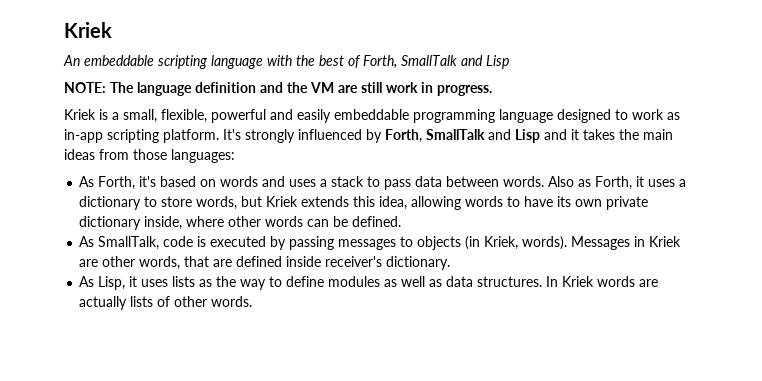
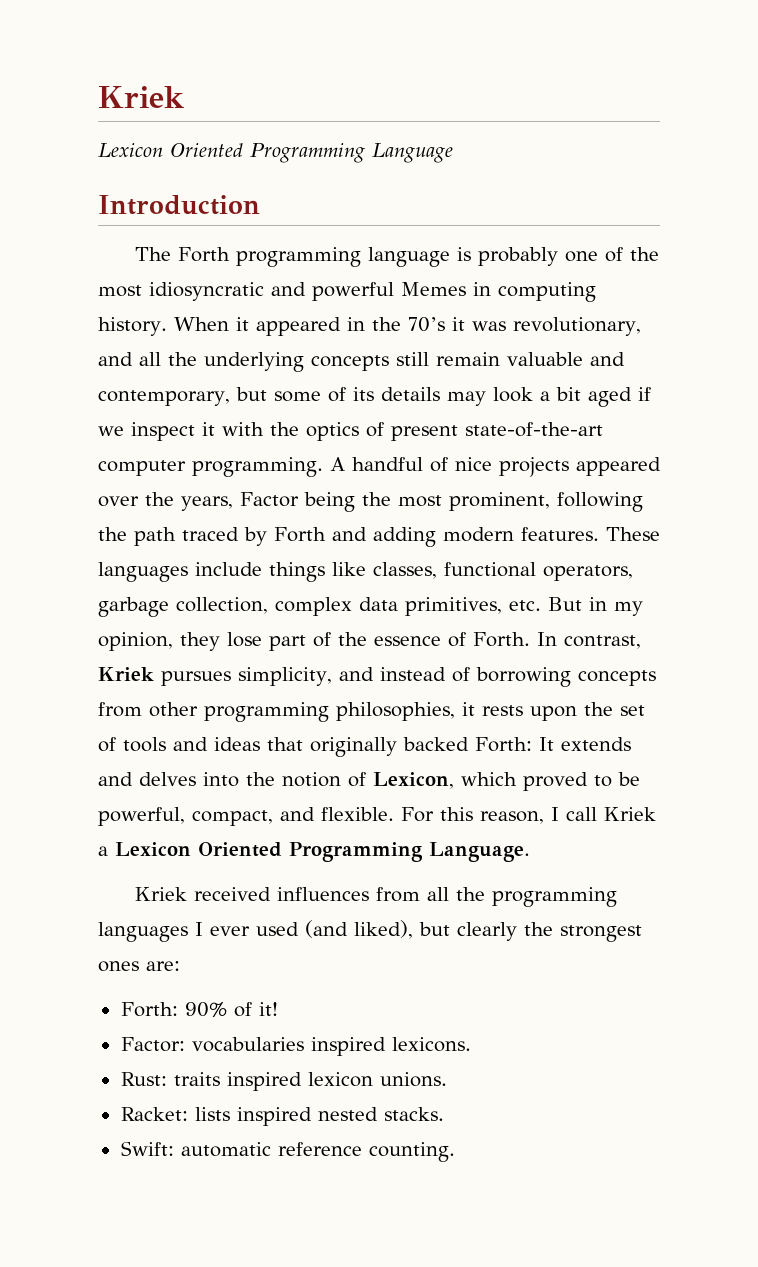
[63,55,509,69] [64,82,492,96] [64,109,680,123] [64,129,673,143] [64,149,235,163] [79,176,687,190] [79,196,649,210] [79,216,402,230] [79,236,682,250] [79,256,451,270] [79,276,659,290] [79,296,253,310] An embeddable scripting language with the best of Forth, SmallTalk and Lisp // NOTE: The language definition and the VM are still work in progress. // Kriek is a small, flexible, powerful and easily embeddable programming language designed to work as in-app scripting platform. It's strongly influenced by Forth, SmallTalk and Lisp and it takes the main ideas from those languages: // As Forth, it's based on words and uses a stack to pass data between words. Also as Forth, it uses a dictionary to store words, but Kriek extends this idea, allowing words to have its own private dictionary inside, where other words can be defined. // As SmallTalk, code is executed by passing messages to objects (in Kriek, words). Messages in Kriek are other words, that are defined inside receiver's dictionary. // As Lisp, it uses lists as the way to define modules as well as data structures. In Kriek words are actually lists of other words. -> [98,143,453,163] [98,195,260,215] [135,247,660,267] [98,282,596,302] [98,317,641,336] [98,352,625,372] [98,387,651,407] [98,422,603,441] [98,457,661,477] [98,492,643,512] [98,527,660,547] [98,562,633,582] [98,597,643,617] [98,632,641,651] [98,667,656,687] [98,702,645,722] [98,737,631,757] [98,772,640,791] [98,807,656,826] [98,842,530,862] [135,887,618,907] [98,920,642,942] [98,961,180,972] [120,1002,278,1017] [120,1037,471,1056] [120,1072,447,1091] [120,1107,444,1126] [120,1141,455,1162] Lexicon Oriented Programming Language // Introduction // The Forth programming language is probably one of the most idiosyncratic and powerful Memes in computing history. When it appeared in the 70’s it was revolutionary, and all the underlying concepts still remain valuable and contemporary, but some of its details may look a bit aged if we inspect it with the optics of present state-of-the-art computer programming. A handful of nice projects appeared over the years, Factor being the most prominent, following the path traced by Forth and adding modern features. These languages include things like classes, functional operators, garbage collection, complex data primitives, etc. But in my opinion, they lose part of the essence of Forth. In contrast, Kriek pursues simplicity, and instead of borrowing concepts from other programming philosophies, it rests upon the set of tools and ideas that originally backed Forth: It extends and delves into the notion of Lexicon, which proved to be powerful, compact, and flexible. For this reason, I call Kriek a Lexicon Oriented Programming Language. // Kriek received influences from all the programming languages I ever used (and liked), but clearly the strongest ones are: // Forth: 90% of it! // Factor: vocabularies inspired lexicons. // Rust: traits inspired lexicon unions. // Racket: lists inspired nested stacks. // Swift: automatic reference counting.

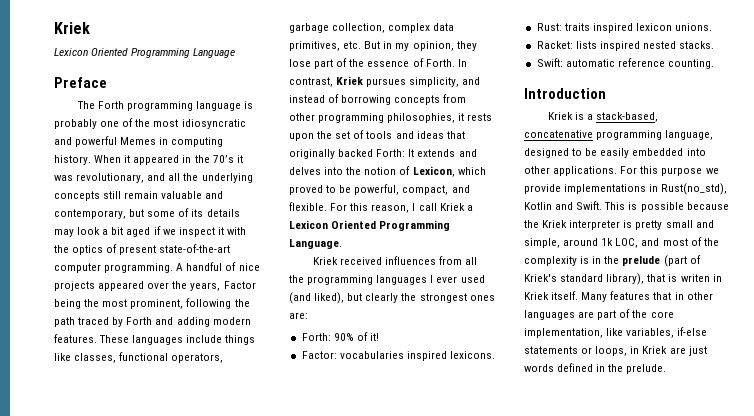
[98,195,260,215] Introduction -> [54,77,107,88] Preface
(455, 1152) none -> [524,88,606,99] [547,112,658,122] [524,130,714,140] [524,148,706,158] [524,166,719,176] [524,183,728,195] [524,201,729,212] [524,220,714,230] [524,237,719,248] [524,255,701,267] [524,273,722,285] [524,291,713,302] [524,309,674,320] [524,327,708,338] [524,346,707,356] [524,363,667,374] // Introduction // Kriek is a stack-based, concatenative programming language, designed to be easily embedded into other applications. For this purpose we provide implementations in Rust(no_std), Kotlin and Swift. This is possible because the Kriek interpreter is pretty small and simple, around 1k LOC, and most of the complexity is in the prelude (part of Kriek's standard library), that is writen in Kriek itself. Many features that in other languages are part of the core implementation, like variables, if-else statements or loops, in Kriek are just words defined in the prelude.

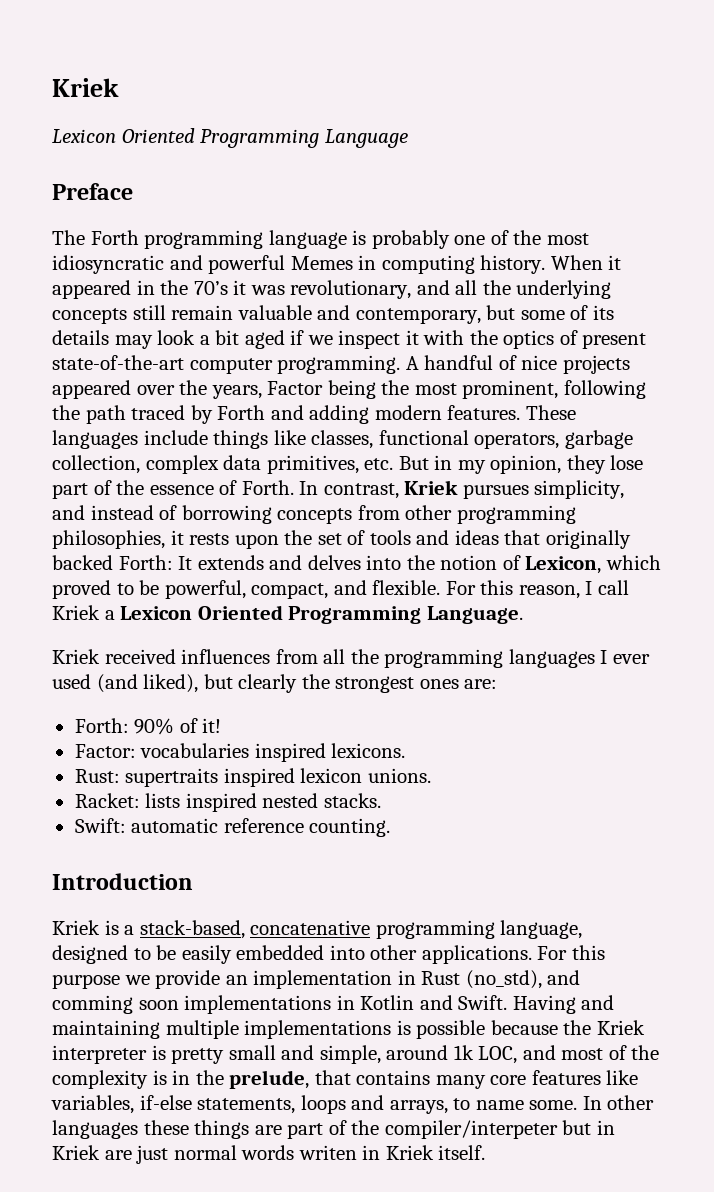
[564,23,590,31] traits -> [125,768,219,787] supertraits
(561, 189) none -> [225,970,581,989] [52,995,179,1014] an implementation in Rust (no_std), and comming soon
[661,183,728,195] Rust(no_std), -> (355, 1002) none
[604,202,626,210] This -> [512,995,615,1014] [52,1020,392,1039] Having and maintaining multiple implementations
[622,255,701,267] [524,273,722,285] [524,291,713,302] [524,309,674,320] [524,327,708,338] [524,346,707,356] [524,363,667,374] prelude (part of Kriek's standard library), that is writen in Kriek itself. Many features that in other languages are part of the core implementation, like variables, if-else statements or loops, in Kriek are just words defined in the prelude. -> [229,1070,639,1089] [51,1095,655,1114] [52,1120,615,1139] [52,1145,486,1164] prelude, that contains many core features like variables, if-else statements, loops and arrays, to name some. In other languages these things are part of the compiler/interpeter but in Kriek are just normal words writen in Kriek itself.

